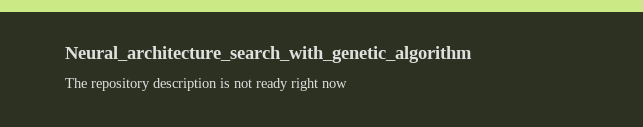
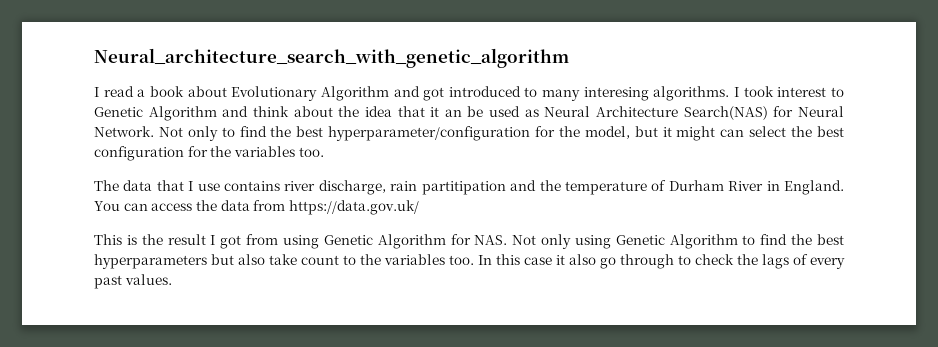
[65,78,347,91] The repository description is not ready right now -> [94,86,844,101] [94,106,844,121] [94,126,844,141] [94,146,324,161] [94,180,844,195] [94,200,419,215] [94,234,845,249] [94,254,845,269] [94,274,172,289] I read a book about Evolutionary Algorithm and got introduced to many interesing algorithms. I took interest to Genetic Algorithm and think about the idea that it an be used as Neural Architecture Search(NAS) for Neural Network. Not only to find the best hyperparameter/configuration for the model, but it might can select the best configuration for the variables too. // The data that I use contains river discharge, rain partitipation and the temperature of Durham River in England. You can access the data from https://data.gov.uk/ // This is the result I got from using Genetic Algorithm for NAS. Not only using Genetic Algorithm to find the best hyperparameters but also take count to the variables too. In this case it also go through to check the lags of every past values.

